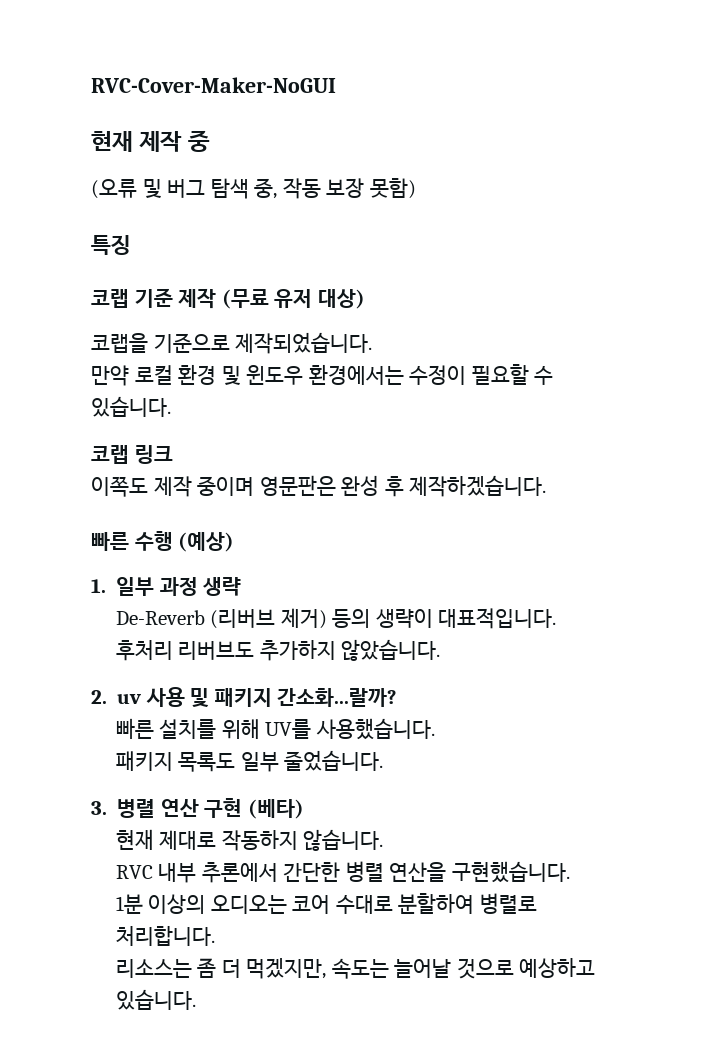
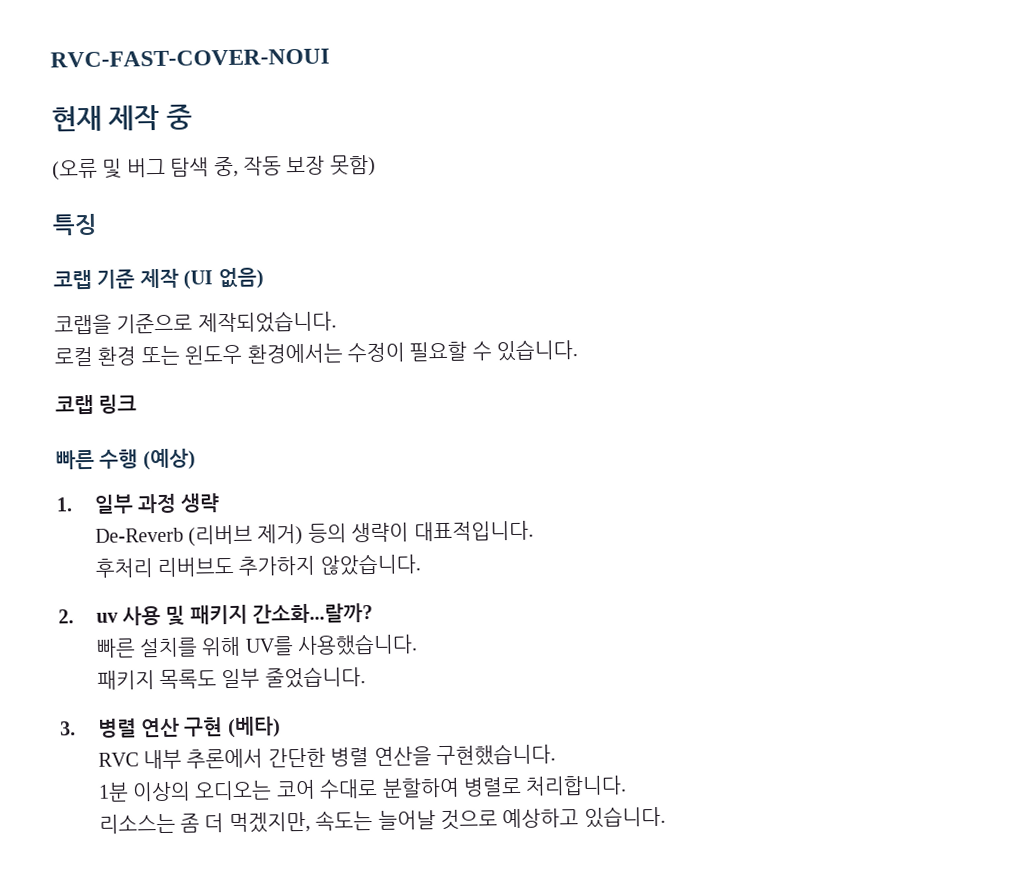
[91,77,336,93] RVC-Cover-Maker-NoGUI -> [50,48,330,68] RVC-FAST-COVER-NOUI
[221,289,365,309] (무료 유저 대상) -> [183,267,264,290] (UI 없음)
[91,365,129,386] 만약 -> (337, 322) none
[221,366,241,385] 및 -> [140,345,180,366] 또는
[91,475,547,497] // 이쪽도 제작 중이며 영문판은 완성 후 제작하겠습니다. -> (138, 404) none
[115,829,384,851] // 현재 제대로 작동하지 않습니다. -> (281, 727) none

